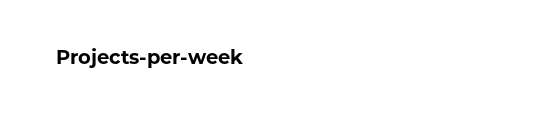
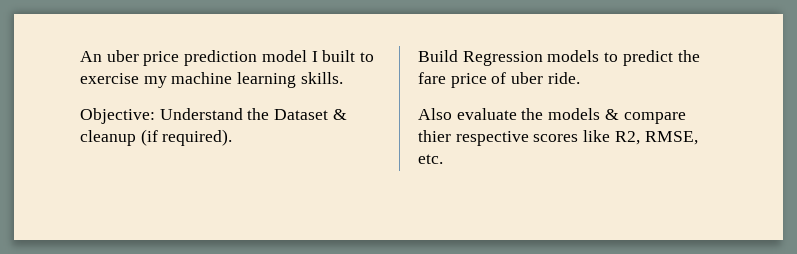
[56,48,243,68] Projects-per-week -> [80,50,375,66] [80,72,343,88] [80,108,347,124] [80,129,233,146] [418,50,700,66] [418,72,580,88] [418,108,686,124] [418,130,698,146] [418,154,443,164] An uber price prediction model I built to exercise my machine learning skills. // Objective: Understand the Dataset & cleanup (if required). // Build Regression models to predict the fare price of uber ride. // Also evaluate the models & compare thier respective scores like R2, RMSE, etc.

